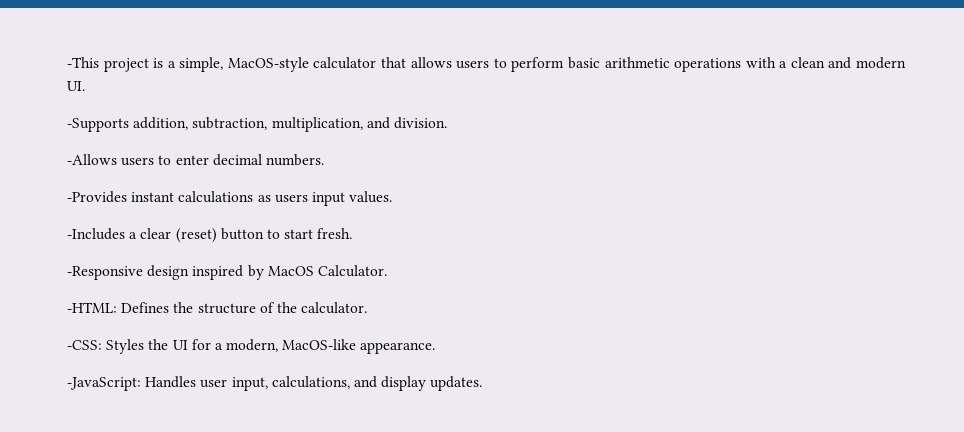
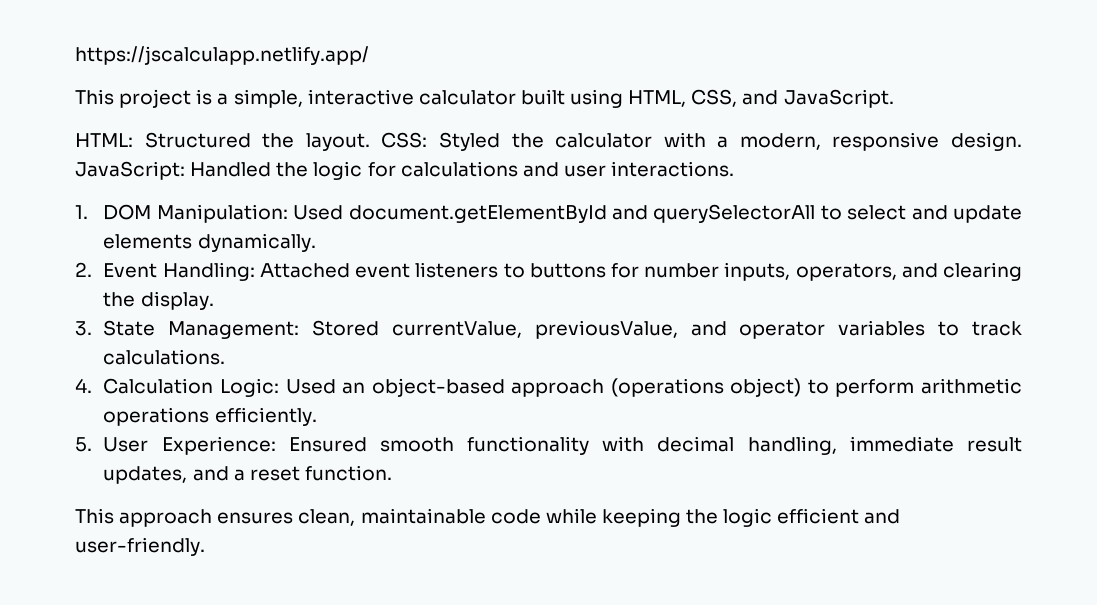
[67,57,99,68] -This -> [75,46,369,65] [75,89,114,105] https://jscalculapp.netlify.app/ // This
[227,57,490,72] MacOS-style calculator that allows users -> [307,89,894,108] [75,132,1023,151] [75,161,735,180] [75,204,1022,223] [103,233,316,252] [75,262,1023,281] [103,291,214,310] [75,320,1022,339] [103,349,226,365] [75,378,802,397] interactive calculator built using HTML, CSS, and JavaScript. // HTML: Structured the layout. CSS: Styled the calculator with a modern, responsive design. JavaScript: Handled the logic for calculations and user interactions. // 1. DOM Manipulation: Used document.getElementById and querySelectorAll to select and update elements dynamically. // 2. Event Handling: Attached event listeners to buttons for number inputs, operators, and clearing the display. // 3. State Management: Stored currentValue, previousValue, and operator variables to track calculations. // 4. Calculation Logic: Used an object-based approach (operations object)
[567,57,600,69] basic -> (915, 388) none
[745,57,906,69] [67,81,85,91] [67,117,447,132] [67,154,324,166] [67,191,393,206] [67,228,353,243] [67,265,387,280] [67,302,368,314] [67,339,436,354] [67,376,483,391] with a clean and modern UI. // -Supports addition, subtraction, multiplication, and division. // -Allows users to enter decimal numbers. // -Provides instant calculations as users input values. // -Includes a clear (reset) button to start fresh. // -Responsive design inspired by MacOS Calculator. // -HTML: Defines the structure of the calculator. // -CSS: Styles the UI for a modern, MacOS-like appearance. // -JavaScript: Handles user input, calculations, and display updates. -> [214,407,317,426] [75,436,1023,455] [103,465,392,484] [75,508,901,527] [75,537,205,556] efficiently. // 5. User Experience: Ensured smooth functionality with decimal handling, immediate result updates, and a reset function. // This approach ensures clean, maintainable code while keeping the logic efficient and user-friendly.

